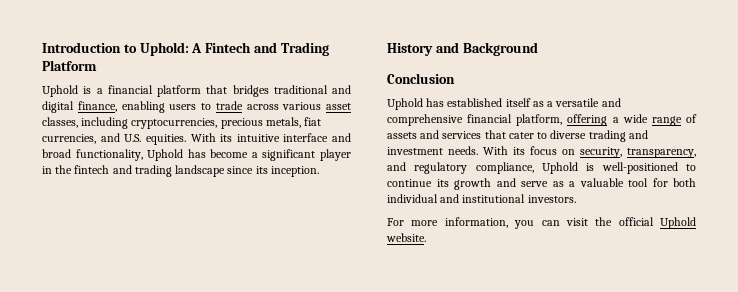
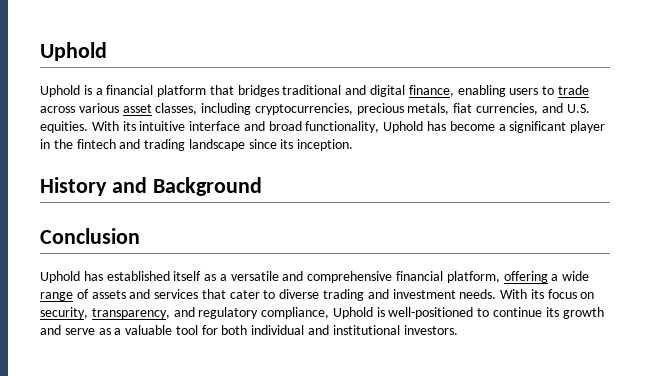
[42,42,329,56] [42,60,97,71] Introduction to Uphold: A Fintech and Trading Platform -> [40,42,107,61] Uphold
[387,217,696,229] [386,233,426,242] // For more information, you can visit the official Uphold website. -> (458, 330) none

